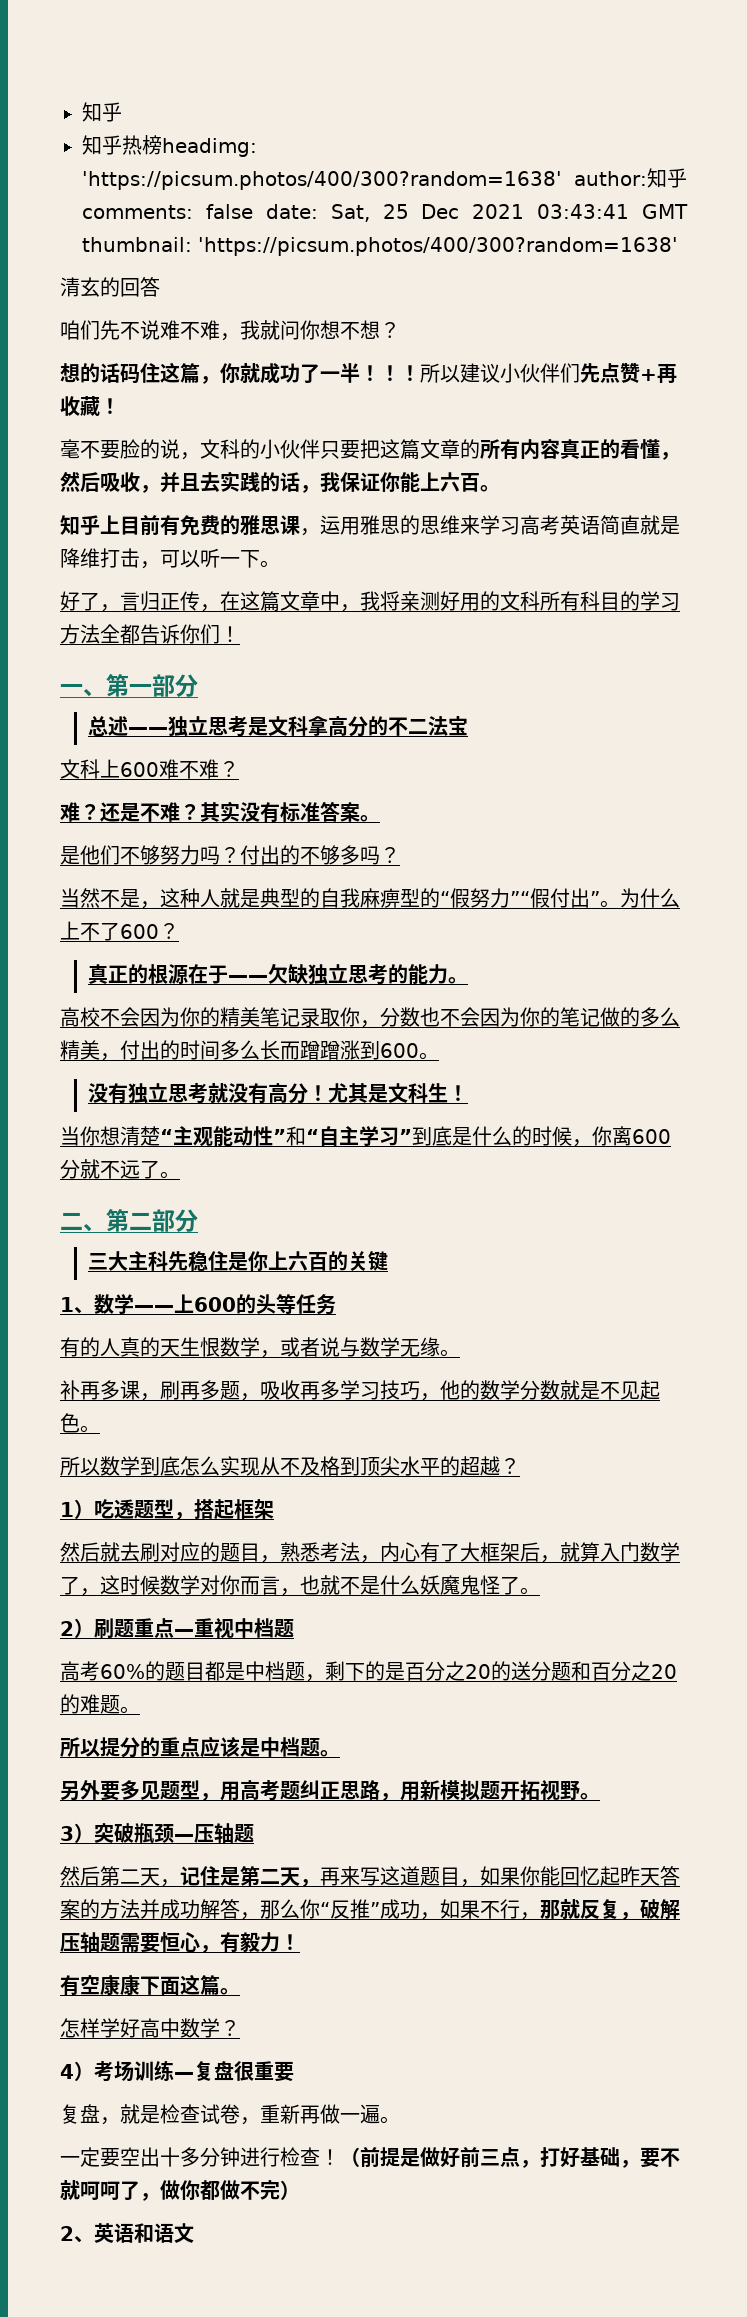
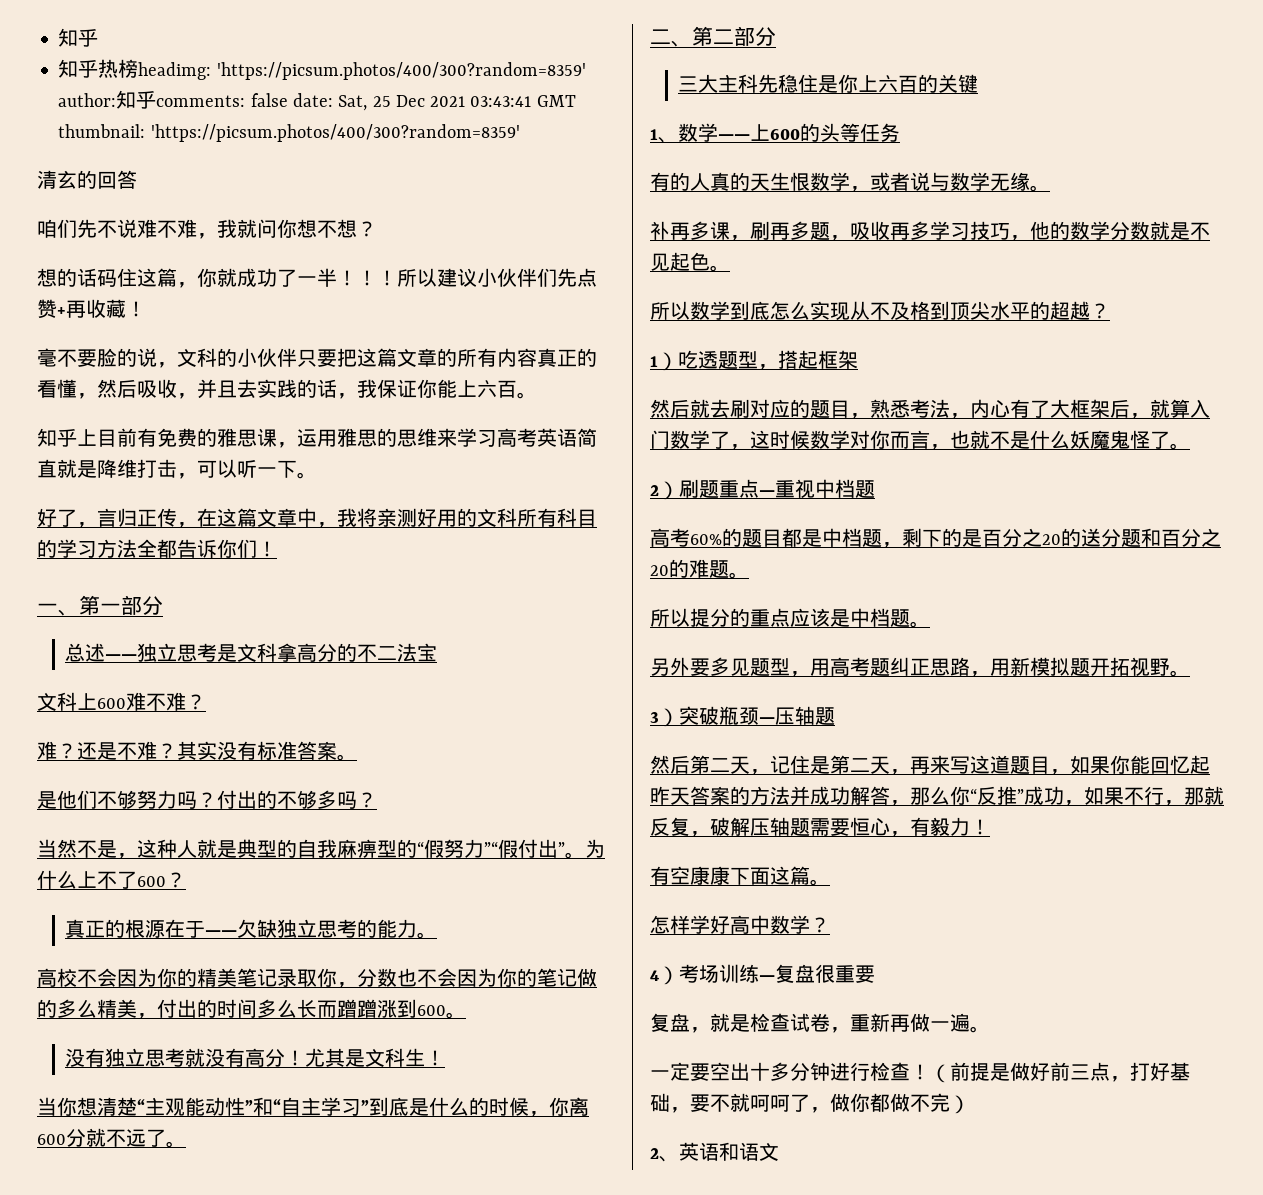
[82,171,562,190] 'https://picsum.photos/400/300?random=1638' -> [216,62,586,80] 'https://picsum.photos/400/300?random=8359'
[198,237,678,256] 'https://picsum.photos/400/300?random=1638' -> [150,124,520,142] 'https://picsum.photos/400/300?random=8359'

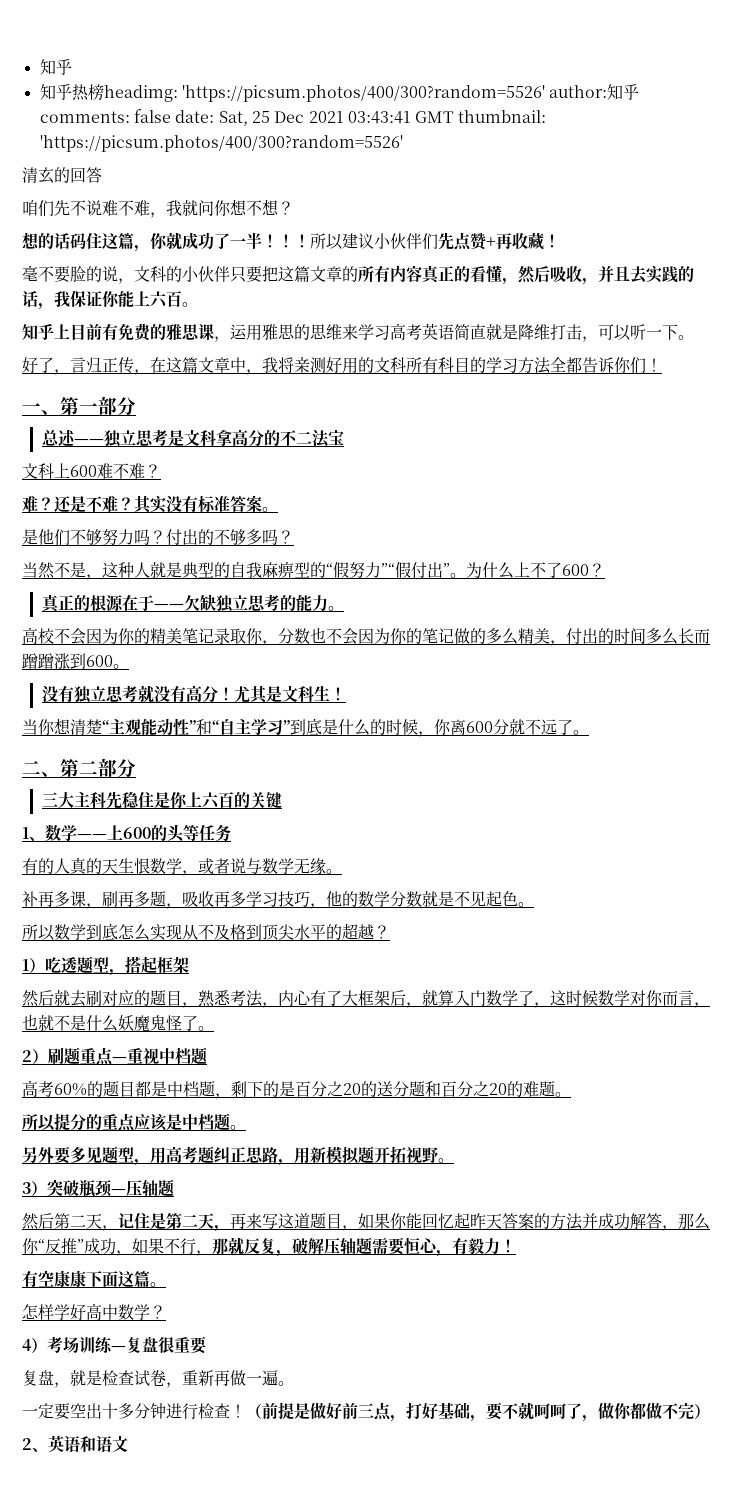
[216,62,586,80] 'https://picsum.photos/400/300?random=8359' -> [181,85,545,102] 'https://picsum.photos/400/300?random=5526'
[150,124,520,142] 'https://picsum.photos/400/300?random=8359' -> [39,135,403,152] 'https://picsum.photos/400/300?random=5526'

